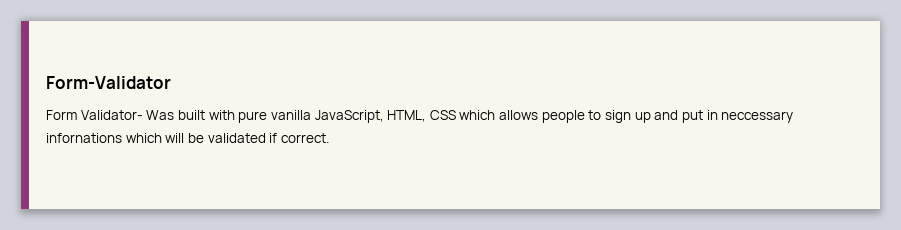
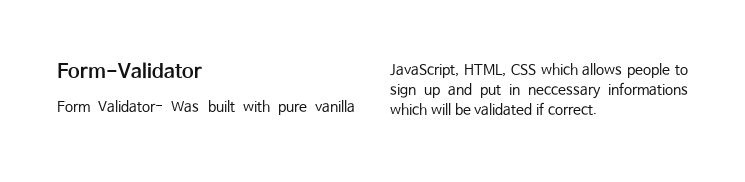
[46,133,122,143] infornations -> [608,82,688,96] informations

